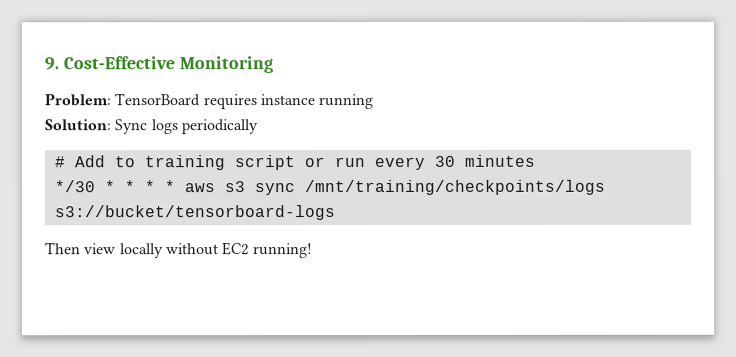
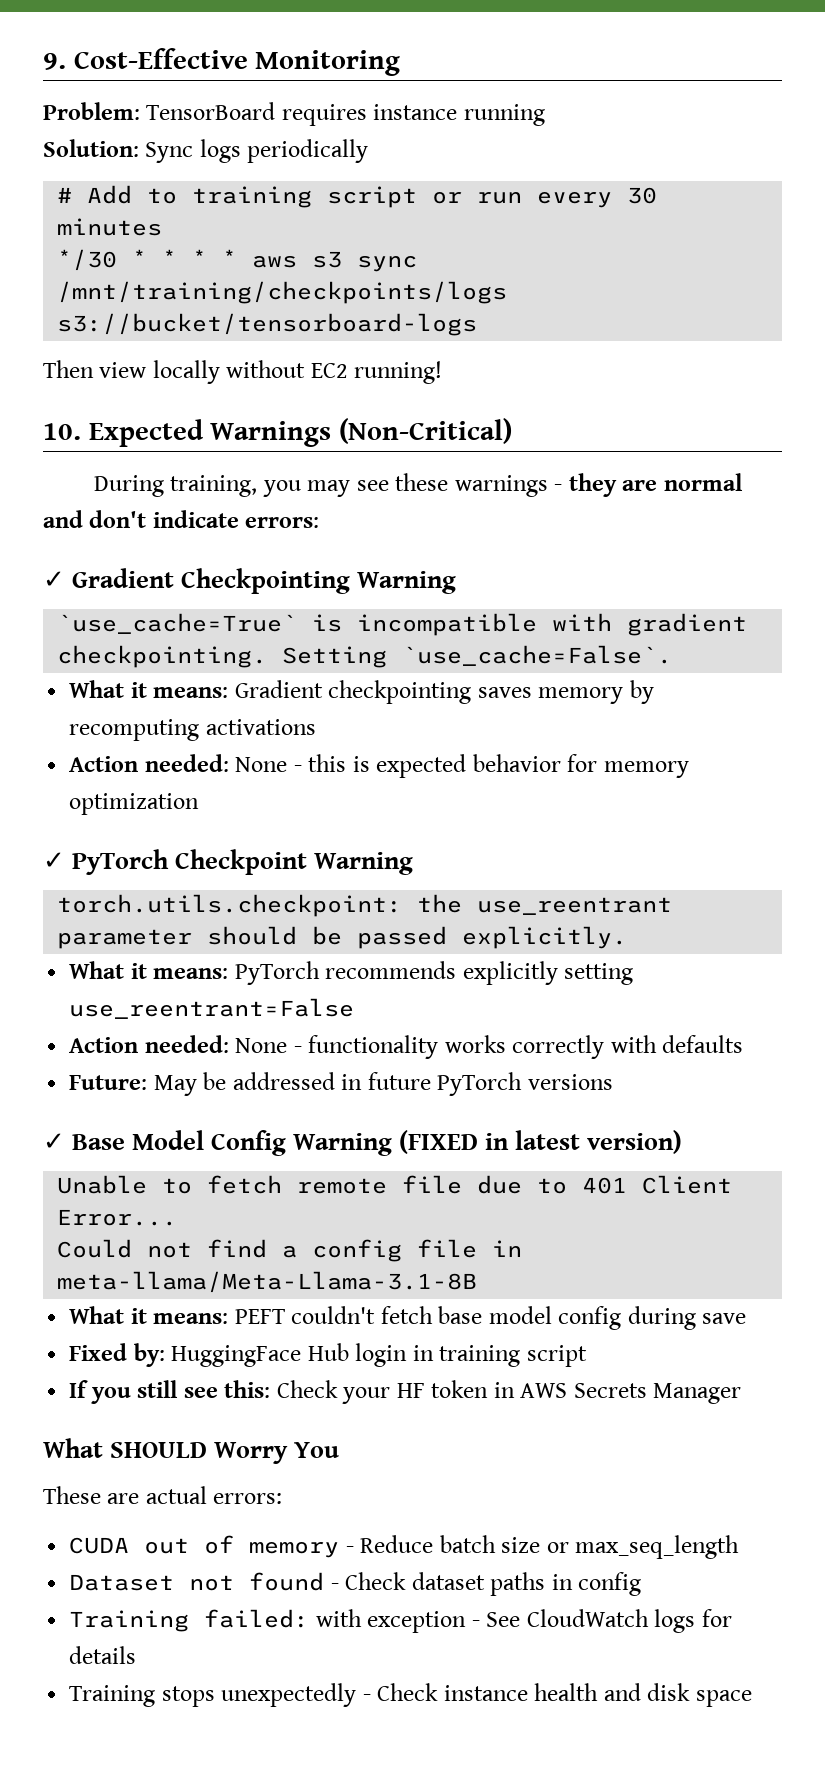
(313, 251) none -> [43,418,512,447] [93,473,743,497] [43,510,320,528] [43,568,457,594] [57,613,748,636] [57,645,673,668] [69,680,654,704] [69,719,316,741] [69,754,689,778] [69,793,200,815] [43,849,414,875] [57,894,673,917] [57,926,628,949] [69,961,634,985] [69,998,355,1019] [69,1035,744,1059] [69,1072,613,1096] [43,1130,683,1156] [57,1175,733,1194] [57,1209,178,1226] [57,1239,523,1262] [57,1271,478,1293] [69,1306,747,1330] [69,1343,587,1367] [69,1380,742,1404] [43,1438,340,1464] [43,1486,283,1504] [69,1535,740,1559] [69,1572,642,1596] [69,1609,732,1633] [69,1646,137,1664] [69,1683,752,1707] // 10. Expected Warnings (Non-Critical) // During training, you may see these warnings - they are normal and don't indicate errors: // ✓ Gradient Checkpointing Warning // `use_cache=True` is incompatible with gradient checkpointing. Setting `use_cache=False`. // What it means: Gradient checkpointing saves memory by recomputing activations // Action needed: None - this is expected behavior for memory optimization // ✓ PyTorch Checkpoint Warning // torch.utils.checkpoint: the use_reentrant parameter should be passed explicitly. // What it means: PyTorch recommends explicitly setting use_reentrant=False // Action needed: None - functionality works correctly with defaults // Future: May be addressed in future PyTorch versions // ✓ Base Model Config Warning (FIXED in latest version) // Unable to fetch remote file due to 401 Client Error... // Could not find a config file in meta-llama/Meta-Llama-3.1-8B // What it means: PEFT couldn't fetch base model config during save // Fixed by: HuggingFace Hub login in training script // If you still see this: Check your HF token in AWS Secrets Manager // What SHOULD Worry You // These are actual errors: // CUDA out of memory - Reduce batch size or max_seq_length // Dataset not found - Check dataset paths in config // Training failed: with exception - See CloudWatch logs for details // Training stops unexpectedly - Check instance health and disk space

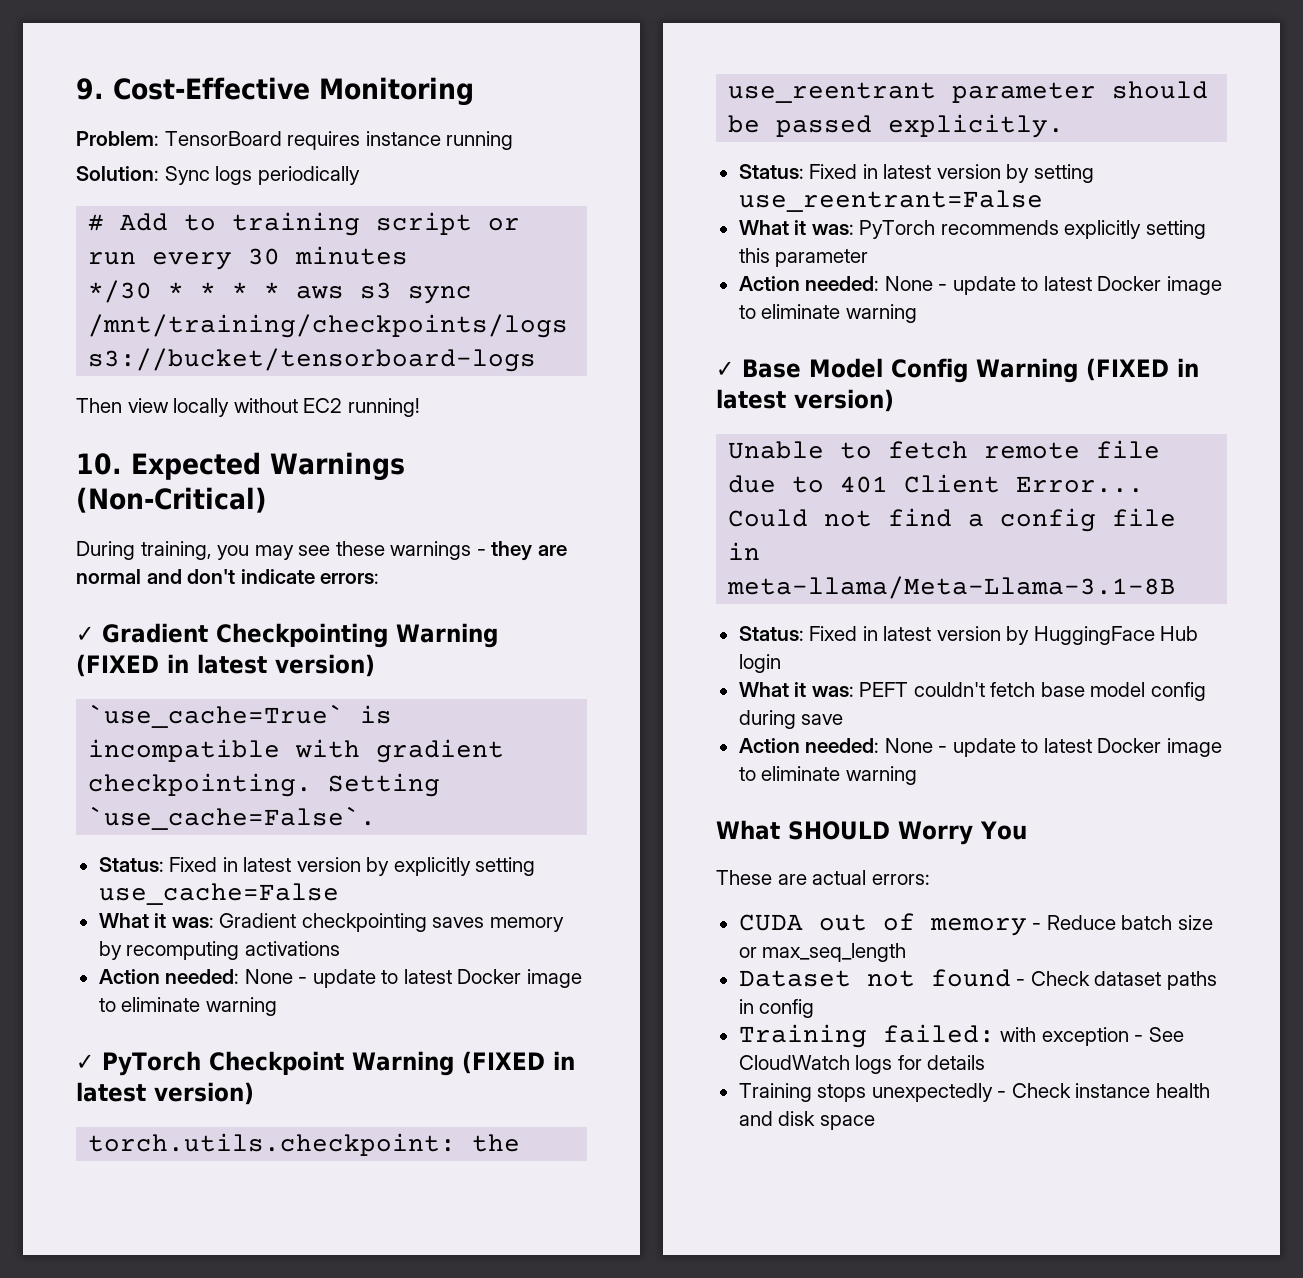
(457, 582) none -> [76,654,375,677] (FIXED in latest version)
[69,680,229,698] // What it means: -> [98,857,536,876] [98,883,339,905] [98,913,214,928] // Status: Fixed in latest version by explicitly setting use_cache=False // What it was:
[308,754,689,778] [69,793,200,815] this is expected behavior for memory optimization -> [312,969,582,988] [98,997,277,1016] update to latest Docker image to eliminate warning
(414, 863) none -> [461,1051,575,1074] [76,1082,254,1105] (FIXED in latest version)
[69,961,229,979] // What it means: -> [738,164,1094,183] [738,190,1043,212] [738,220,854,235] // Status: Fixed in latest version by setting use_reentrant=False // What it was:
[69,998,355,1019] [69,1035,744,1059] [69,1072,613,1096] use_reentrant=False // Action needed: None - functionality works correctly with defaults // Future: May be addressed in future PyTorch versions -> [738,248,869,267] [738,276,1222,295] [738,304,917,323] this parameter // Action needed: None - update to latest Docker image to eliminate warning
[69,1306,229,1324] // What it means: -> [738,626,1199,645] [738,654,781,673] [738,682,854,697] // Status: Fixed in latest version by HuggingFace Hub login // What it was:
[69,1343,587,1367] [69,1380,742,1404] Fixed by: HuggingFace Hub login in training script // If you still see this: Check your HF token in AWS Secrets Manager -> [738,738,1222,757] [738,766,917,785] Action needed: None - update to latest Docker image to eliminate warning

